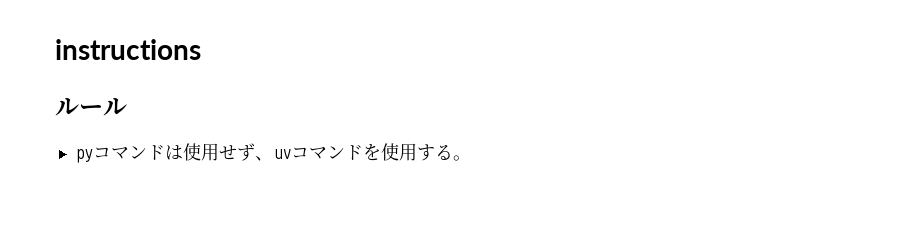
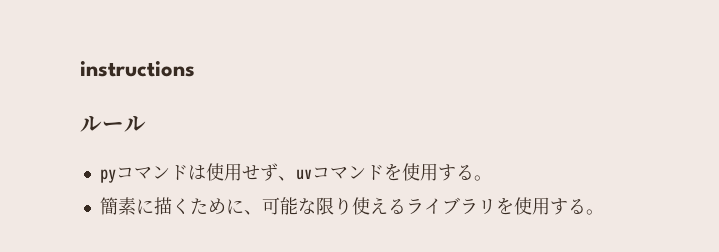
(471, 158) none -> [99,197,604,215] // 簡素に描くために、可能な限り使えるライブラリを使用する。

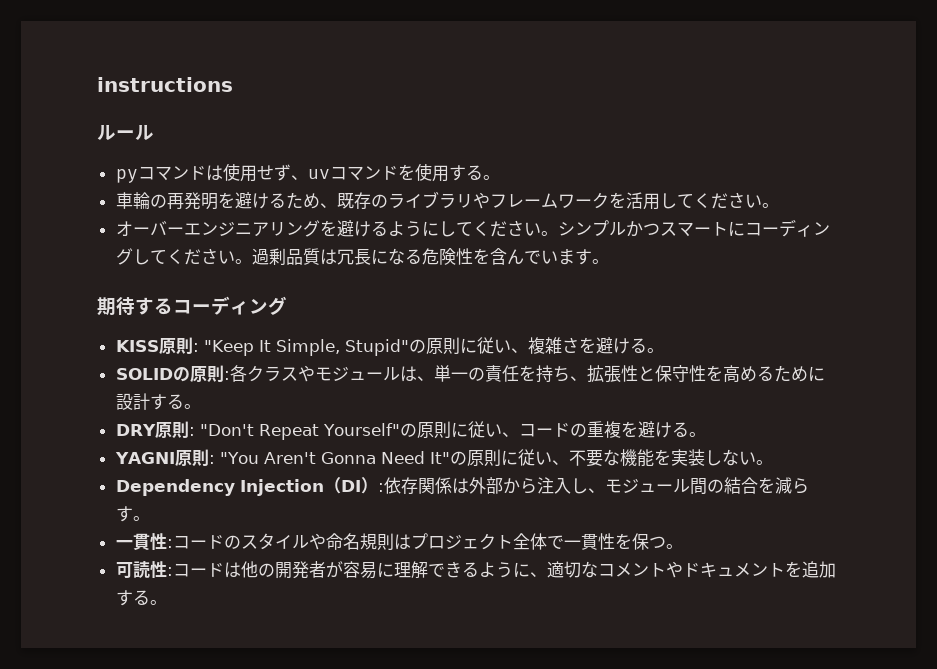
[99,197,550,215] 簡素に描くために、可能な限り使えるライブラリを使用 -> [115,191,779,210] [115,219,830,237] [115,248,609,265] [97,296,287,316] [115,337,664,356] [115,365,825,383] [115,393,201,410] [115,421,706,440] [114,449,773,467] [115,477,809,496] [115,506,150,522] [115,533,683,551] [115,561,836,579] 車輪の再発明を避けるため、既存のライブラリやフレームワークを活用してください。 // オーバーエンジニアリングを避けるようにしてください。シンプルかつスマートにコーディングしてください。過剰品質は冗長になる危険性を含んでいます。 // 期待するコーディング // KISS原則: "Keep It Simple, Stupid"の原則に従い、複雑さを避ける。 // SOLIDの原則:各クラスやモジュールは、単一の責任を持ち、拡張性と保守性を高めるために設計する。 // DRY原則: "Don't Repeat Yourself"の原則に従い、コードの重複を避ける。 // YAGNI原則: "You Aren't Gonna Need It"の原則に従い、不要な機能を実装しない。 // Dependency Injection（DI）:依存関係は外部から注入し、モジュール間の結合を減らす。 // 一貫性:コードのスタイルや命名規則はプロジェクト全体で一貫性を保つ。 // 可読性:コードは他の開発者が容易に理解できるように、適切なコメントやドキュメントを追加

